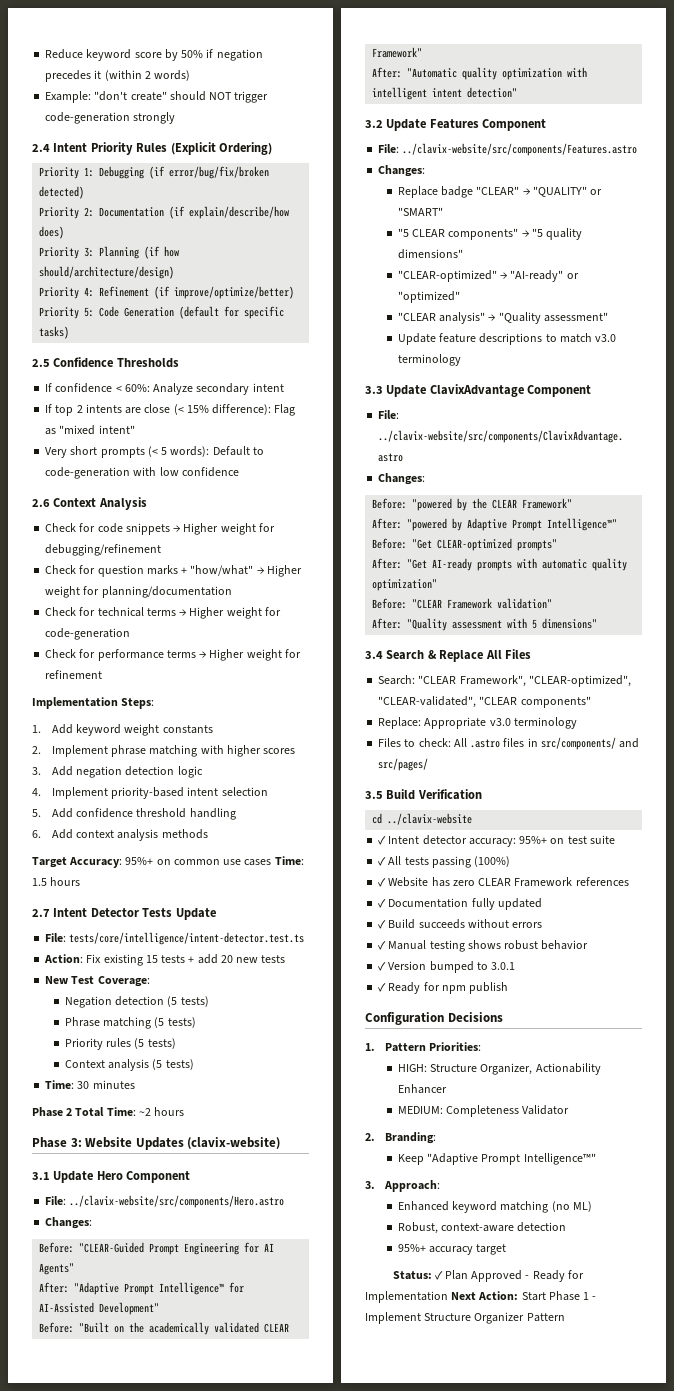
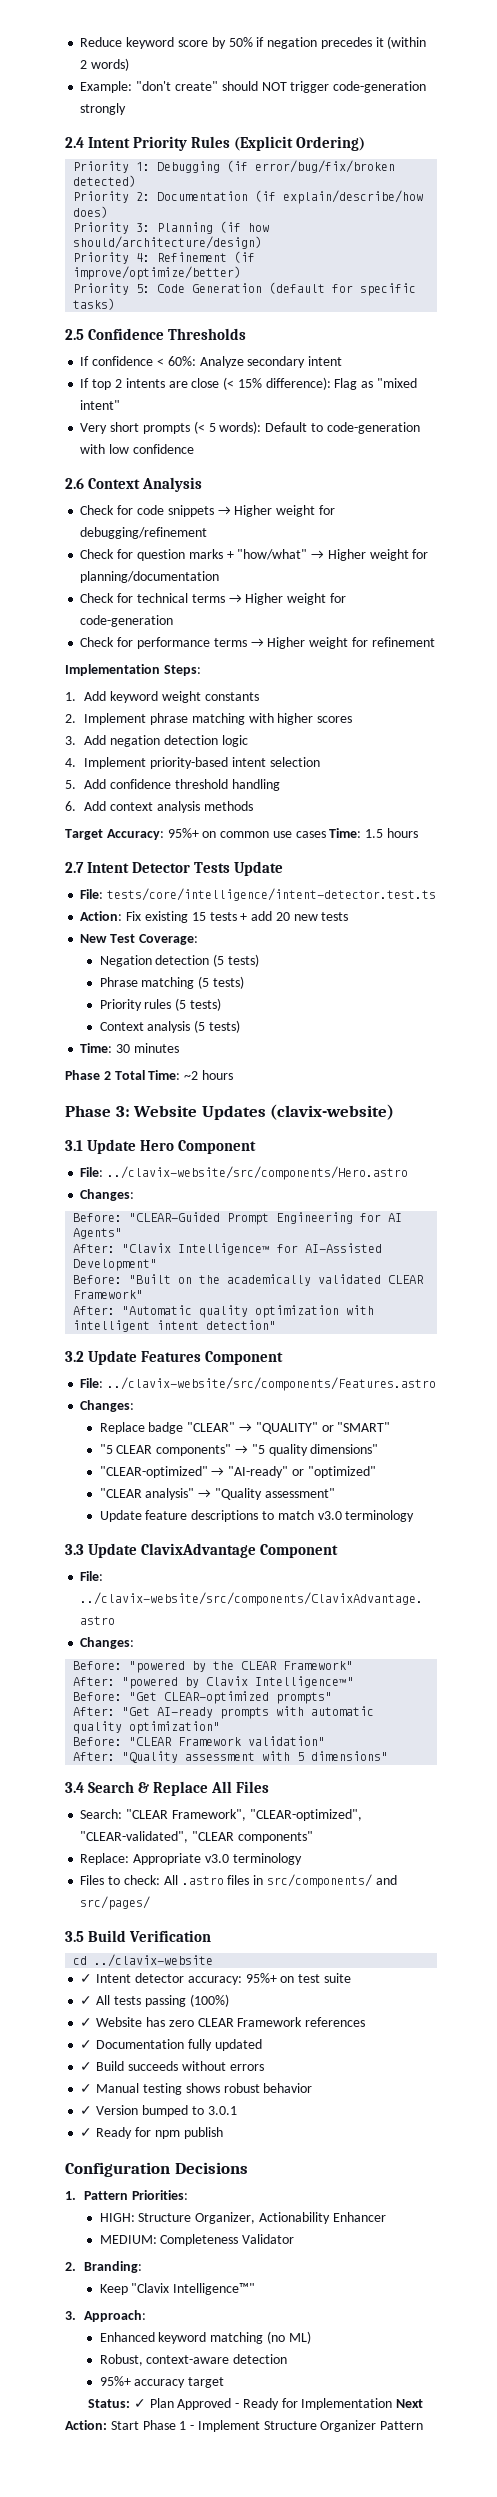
[74,1282,155,1295] "Adaptive Prompt -> [122,1243,172,1253] "Clavix
[467,518,543,531] Adaptive Prompt -> [206,1676,249,1686] Clavix
[427,1153,521,1165] "Adaptive Prompt -> [131,2283,170,2293] "Clavix

